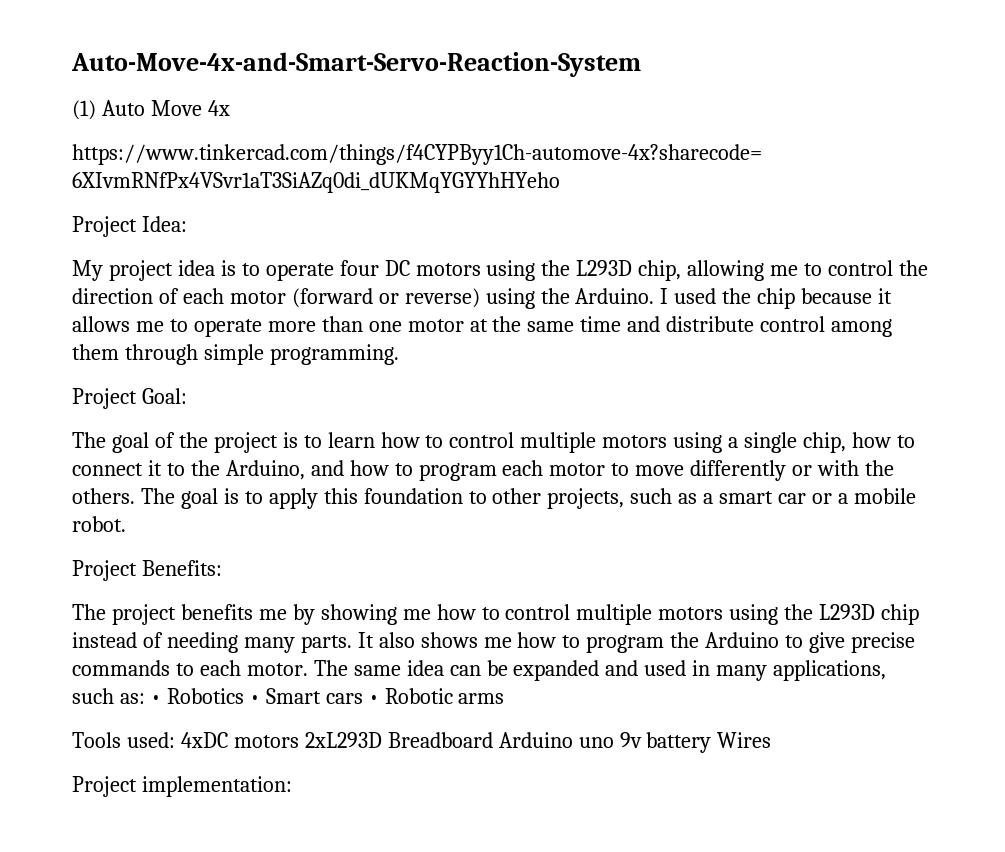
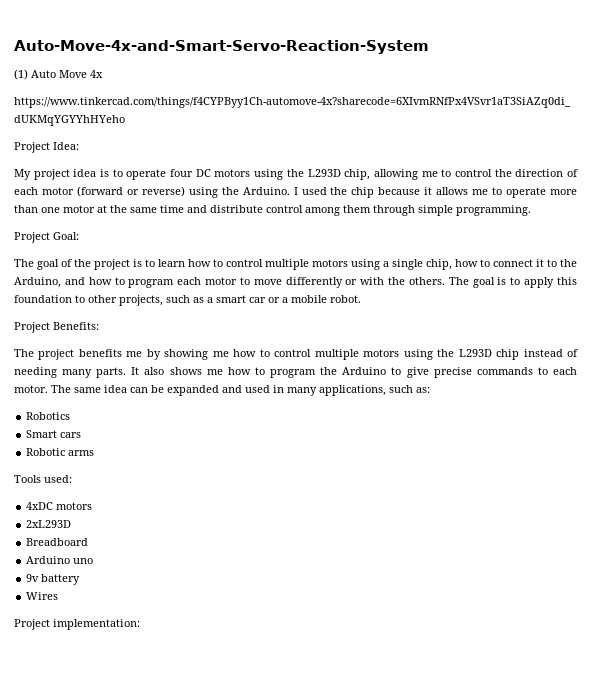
[150,695,161,704] • -> (430, 390) //
[249,695,260,704] • -> (71, 416) //
[368,695,379,704] • -> (82, 435) //
(175, 740) none -> (72, 479) //
(299, 741) none -> (93, 506) //
(382, 740) none -> (72, 524) //
(493, 740) none -> (89, 542) //
(614, 742) none -> (94, 561) //
(712, 742) none -> (81, 579) //

